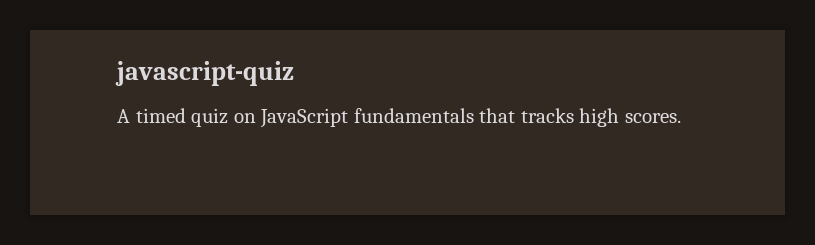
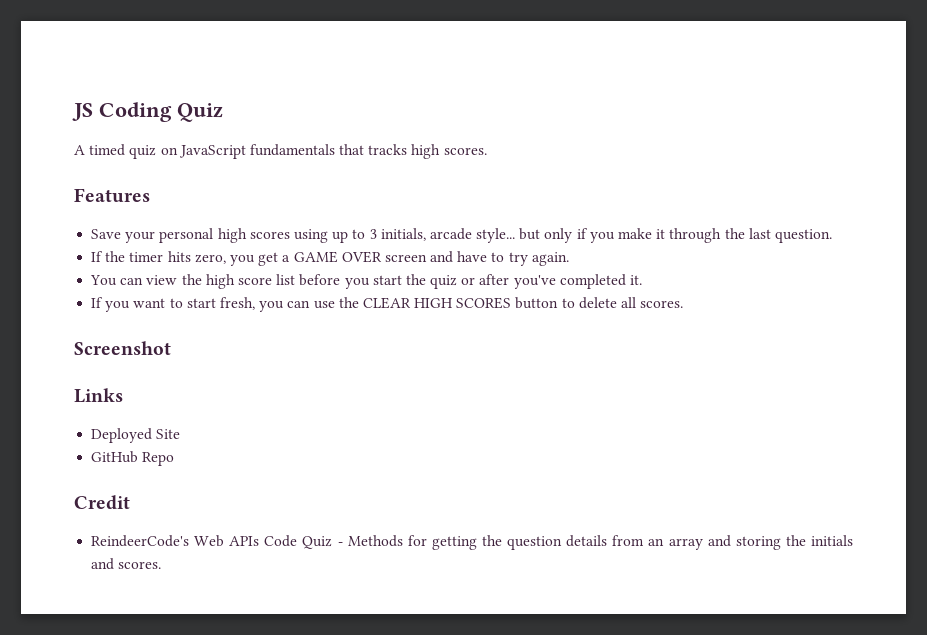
[115,61,294,86] javascript-quiz -> [72,102,223,122] JS Coding Quiz
(681, 118) none -> [74,188,150,203] [91,228,832,243] [91,251,569,266] [90,274,643,289] [91,297,684,312] [74,341,171,355] [74,388,123,403] [91,428,181,443] [91,451,175,466] [74,495,130,510] [91,535,854,550] [91,558,162,570] // Features // Save your personal high scores using up to 3 initials, arcade style... but only if you make it through the last question. // If the timer hits zero, you get a GAME OVER screen and have to try again. // You can view the high score list before you start the quiz or after you've completed it. // If you want to start fresh, you can use the CLEAR HIGH SCORES button to delete all scores. // Screenshot // Links // Deployed Site // GitHub Repo // Credit // ReindeerCode's Web APIs Code Quiz - Methods for getting the question details from an array and storing the initials and scores.

